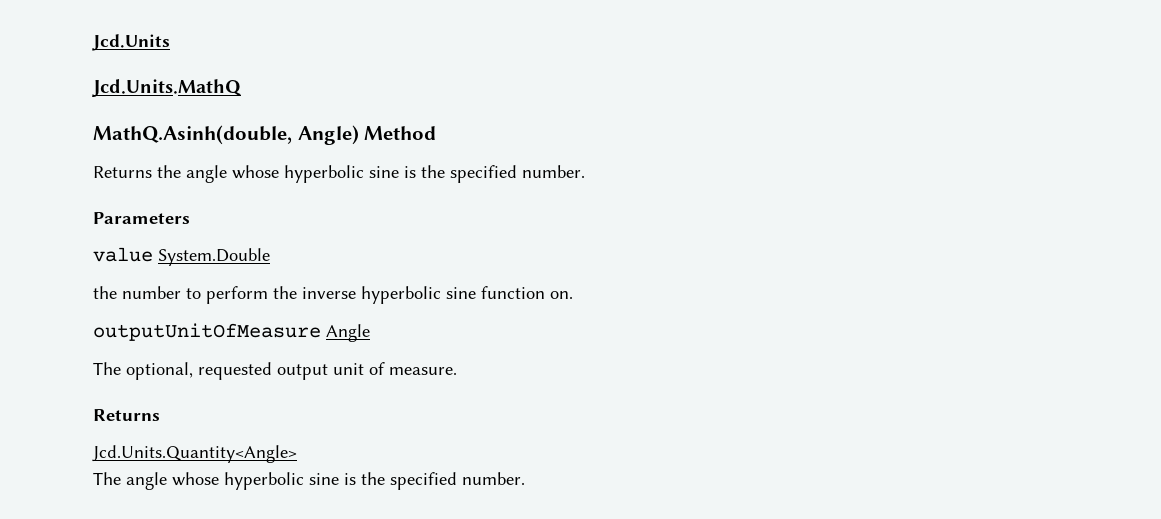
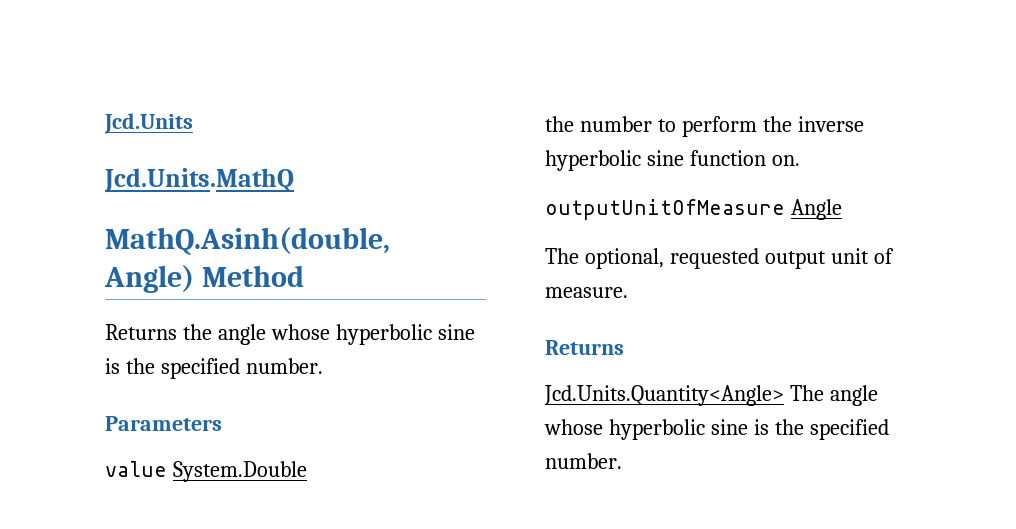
(297, 454) // -> (784, 395) none

